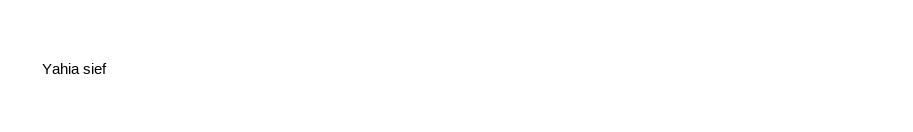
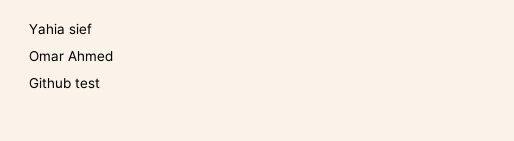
(108, 68) none -> [29,50,113,62] [29,77,100,89] // Omar Ahmed // Github test

